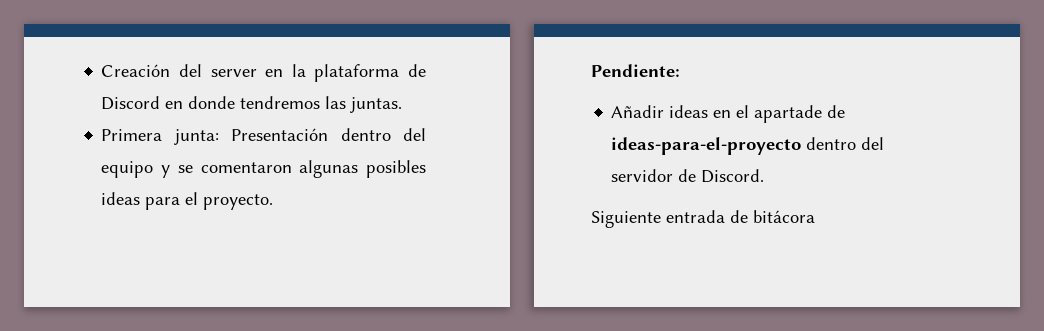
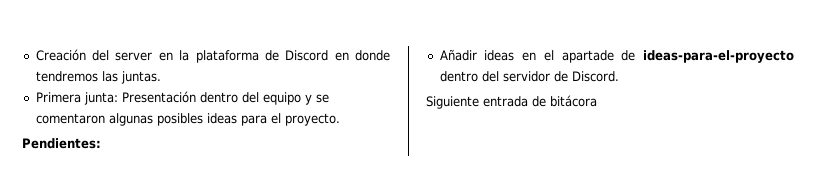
[591,64,680,77] Pendiente: -> [22,138,101,149] Pendientes:

